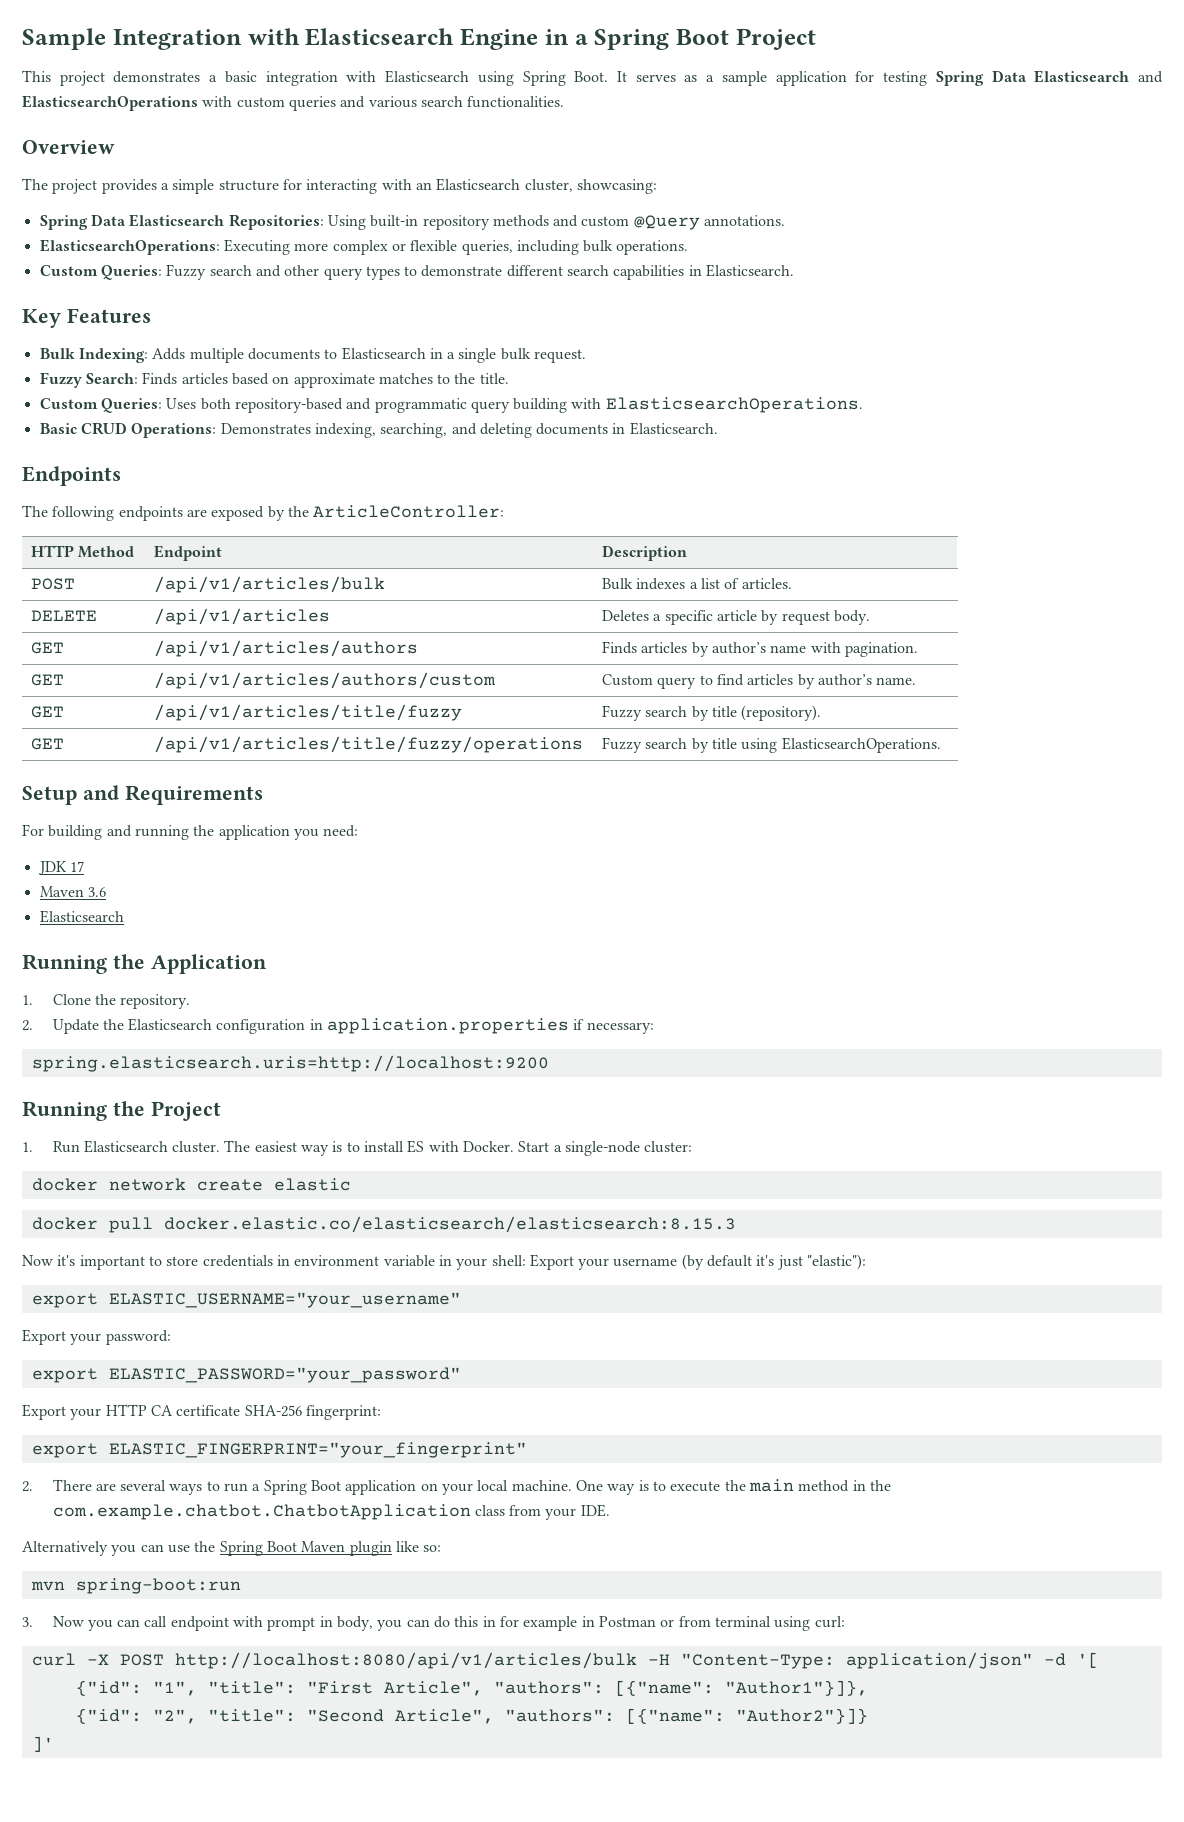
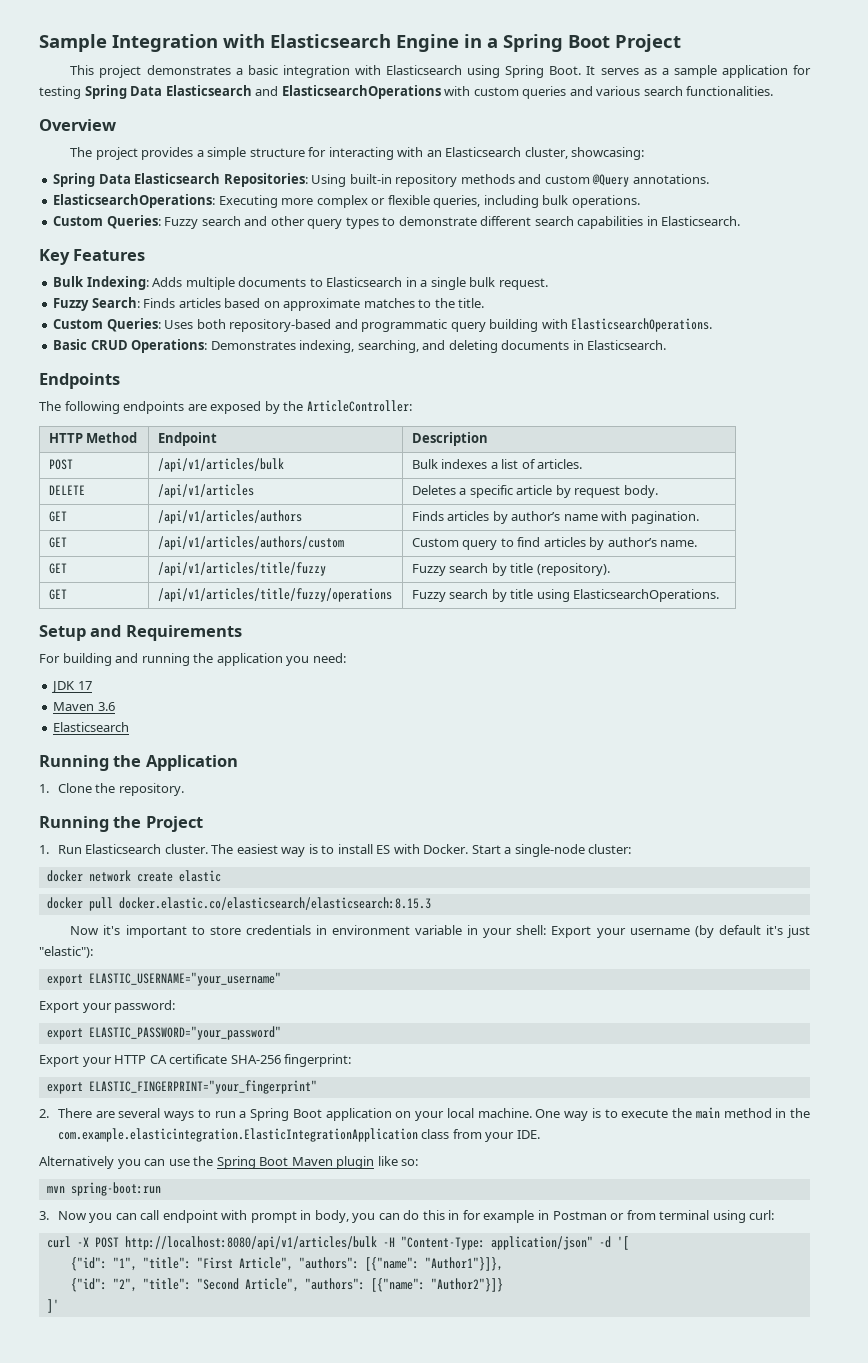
[22,1018,654,1034] [31,1055,549,1072] // 2. Update the Elasticsearch configuration in application.properties if necessary: // spring.elasticsearch.uris=http://localhost:9200 -> (184, 789) none
[52,1504,471,1520] com.example.chatbot.ChatbotApplication -> [57,1128,418,1142] com.example.elasticintegration.ElasticIntegrationApplication

